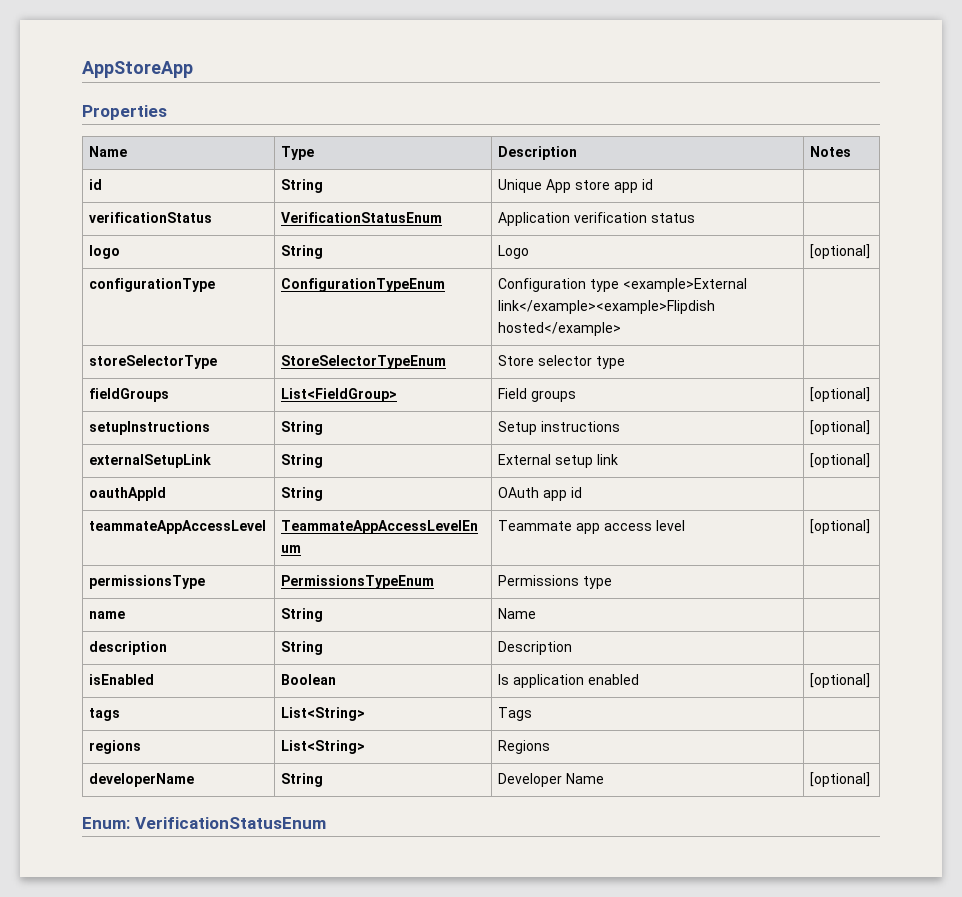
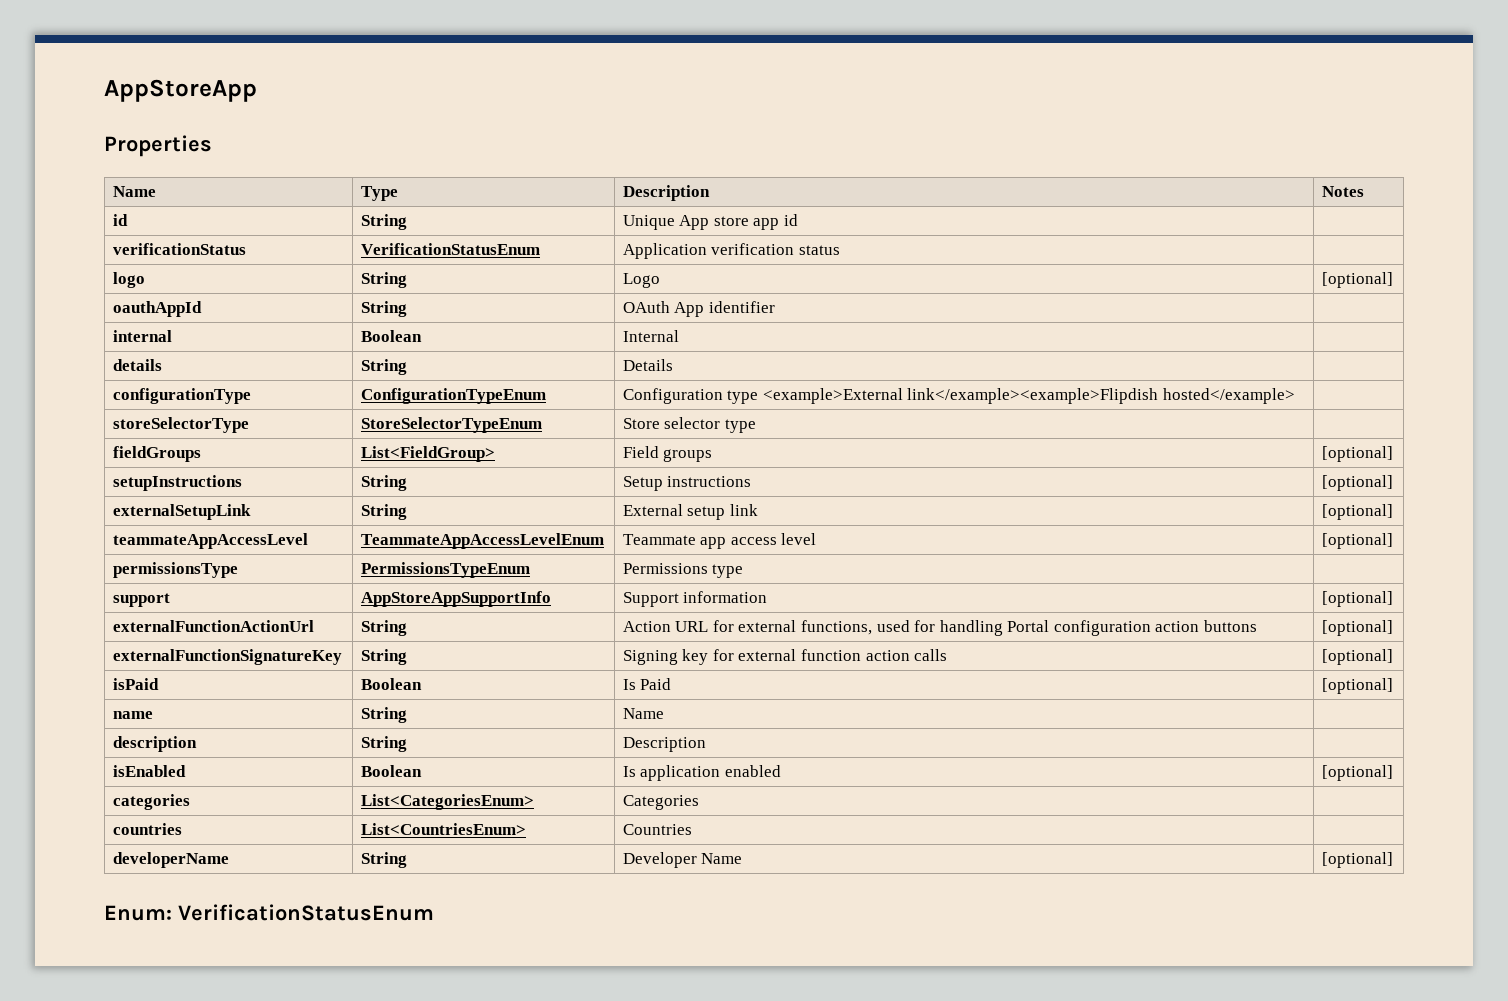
(871, 251) none -> [112,301,202,317] [360,301,407,317] [622,301,775,317] [112,330,172,342] [360,330,422,342] [622,330,679,342] [112,359,162,371] [360,359,407,375] [622,359,673,371] // oauthAppId | String | OAuth App identifier | // internal | Boolean | Internal | // details | String | Details |
[89,487,167,501] [281,487,324,501] [498,487,582,501] // oauthAppId | String | OAuth app id | -> (1393, 512) none
(613, 582) none -> [112,593,170,607] [360,591,551,607] [622,591,768,607] [1321,591,1393,607] [112,620,314,632] [360,620,407,636] [622,620,1258,636] [1321,620,1393,636] [112,649,342,665] [360,649,407,665] [622,649,948,665] [1321,649,1393,665] [112,678,159,690] [360,678,422,690] [622,678,672,690] [1321,678,1393,694] // support | AppStoreAppSupportInfo | Support information | [optional] // externalFunctionActionUrl | String | Action URL for external functions, used for handling Portal configuration action buttons | [optional] // externalFunctionSignatureKey | String | Signing key for external function action calls | [optional] // isPaid | Boolean | Is Paid | [optional]
[89,708,121,721] [281,707,366,721] [498,707,533,721] [89,740,142,754] [281,740,366,754] [498,740,551,754] tags | List<String> | Tags | // regions | List<String> | Regions -> [112,794,190,810] [360,794,534,810] [622,795,699,810] [112,823,182,835] [360,823,526,835] [622,824,692,835] categories | List<CategoriesEnum> | Categories | // countries | List<CountriesEnum> | Countries

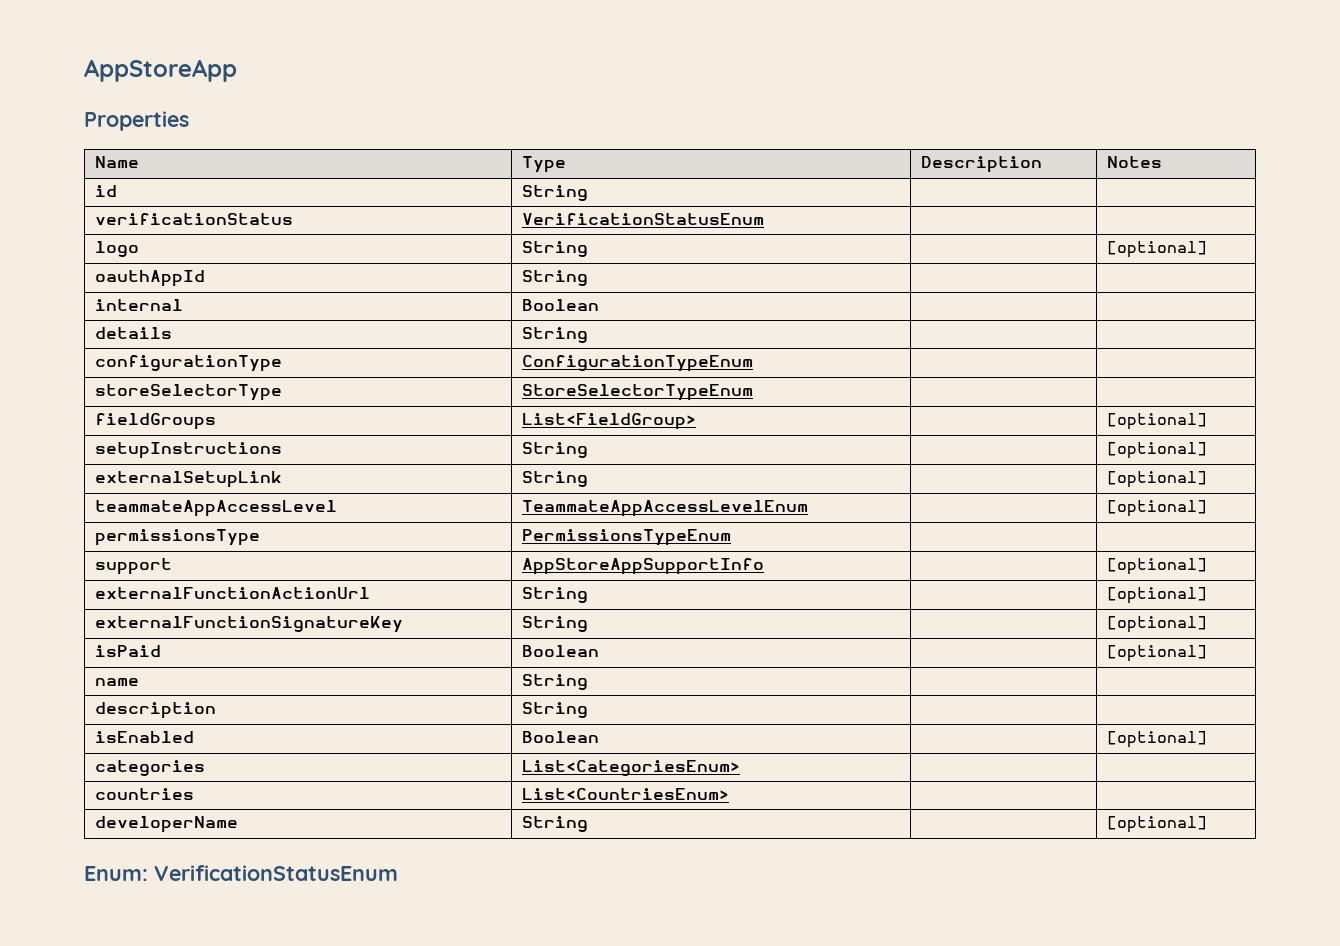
[622,214,798,230] Unique App store app id -> (589, 193) none
[622,243,840,259] Application verification status -> (765, 219) none
[622,273,660,288] Logo -> (589, 249) none
[622,301,775,317] OAuth App identifier -> (589, 278) none
[622,330,679,342] Internal -> (600, 305) none
[622,359,673,371] Details -> (589, 335) none
[622,388,1295,404] Configuration type <example>External link</example><example>Flipdish hosted</example> -> (754, 363) none
[622,417,756,433] Store selector type -> (754, 392) none
[622,446,713,462] Field groups -> (697, 421) none
[622,476,752,491] Setup instructions -> (589, 450) none
[622,504,758,520] External setup link -> (589, 479) none
[622,533,817,549] Teammate app access level -> (809, 508) none
[622,563,744,578] Permissions type -> (732, 537) none
[622,591,768,607] Support information -> (765, 566) none
[622,620,1258,636] [1321,620,1393,636] [112,649,342,665] [360,649,407,665] [622,649,948,665] Action URL for external functions, used for handling Portal configuration action buttons | [optional] // externalFunctionSignatureKey | String | Signing key for external function action calls -> [1107,587,1208,604] [95,616,404,633] [522,616,589,632] | [optional] // externalFunctionSignatureKey | String |
[622,678,672,690] Is Paid -> (600, 651) none
[622,708,664,719] Name -> (589, 682) none
[622,737,706,752] Description -> (589, 710) none
[622,765,781,781] Is application enabled -> (600, 737) none
[622,795,699,810] Categories -> (741, 768) none
[622,824,692,835] Countries -> (730, 794) none
[622,852,743,868] Developer Name -> (589, 824) none

